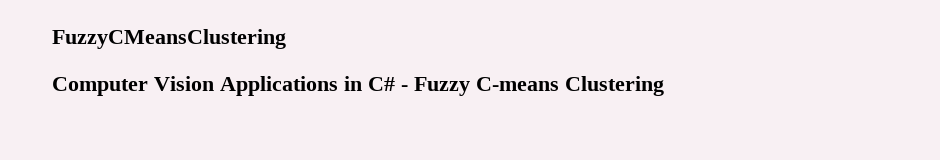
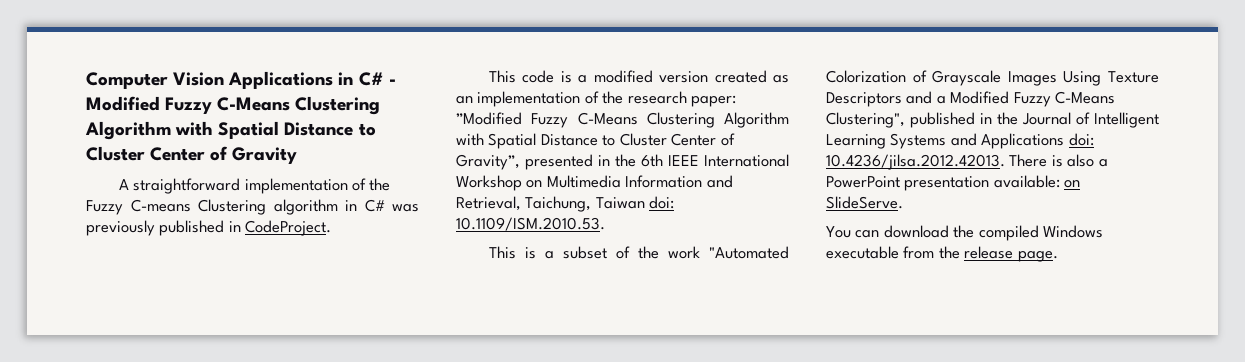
[52,29,286,49] FuzzyCMeansClustering // -> (86, 80) none
[414,76,664,96] Fuzzy C-means Clustering -> [86,96,381,115] [85,121,376,140] [86,146,298,164] [118,178,391,194] [86,199,419,215] [86,220,332,236] [488,70,789,83] [456,91,737,107] [456,112,789,128] [456,133,735,149] [456,154,789,170] [456,175,733,191] [456,196,675,212] [456,217,605,231] [488,246,789,259] [826,70,1159,86] [826,91,1116,107] [826,112,1159,128] [826,133,1094,149] [826,154,1108,170] [826,175,1081,191] [826,196,903,209] [826,225,1104,241] [826,246,1058,262] Modified Fuzzy C-Means Clustering Algorithm with Spatial Distance to Cluster Center of Gravity // A straightforward implementation of the Fuzzy C-means Clustering algorithm in C# was previously published in CodeProject. // This code is a modified version created as an implementation of the research paper: ”Modified Fuzzy C-Means Clustering Algorithm with Spatial Distance to Cluster Center of Gravity”, presented in the 6th IEEE International Workshop on Multimedia Information and Retrieval, Taichung, Taiwan doi: 10.1109/ISM.2010.53. // This is a subset of the work "Automated Colorization of Grayscale Images Using Texture Descriptors and a Modified Fuzzy C-Means Clustering", published in the Journal of Intelligent Learning Systems and Applications doi: 10.4236/jilsa.2012.42013. There is also a PowerPoint presentation available: on SlideServe. // You can download the compiled Windows executable from the release page.

